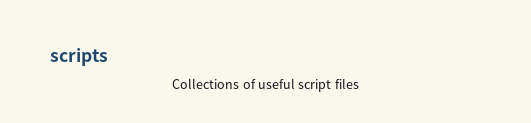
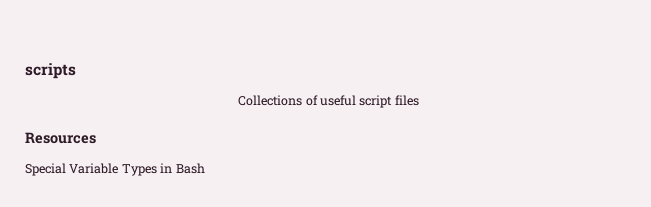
(359, 83) none -> [25,132,96,144] [25,163,205,176] // Resources // Special Variable Types in Bash

